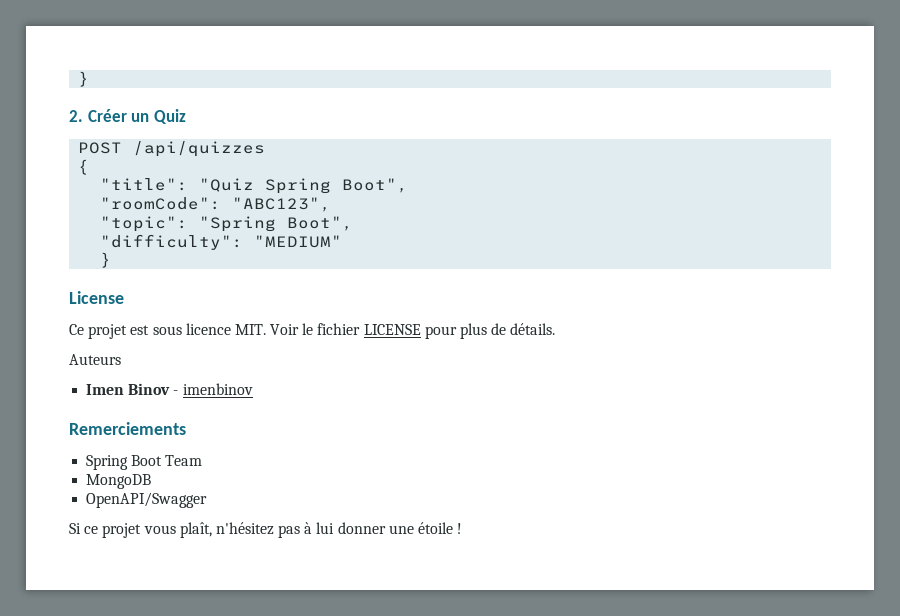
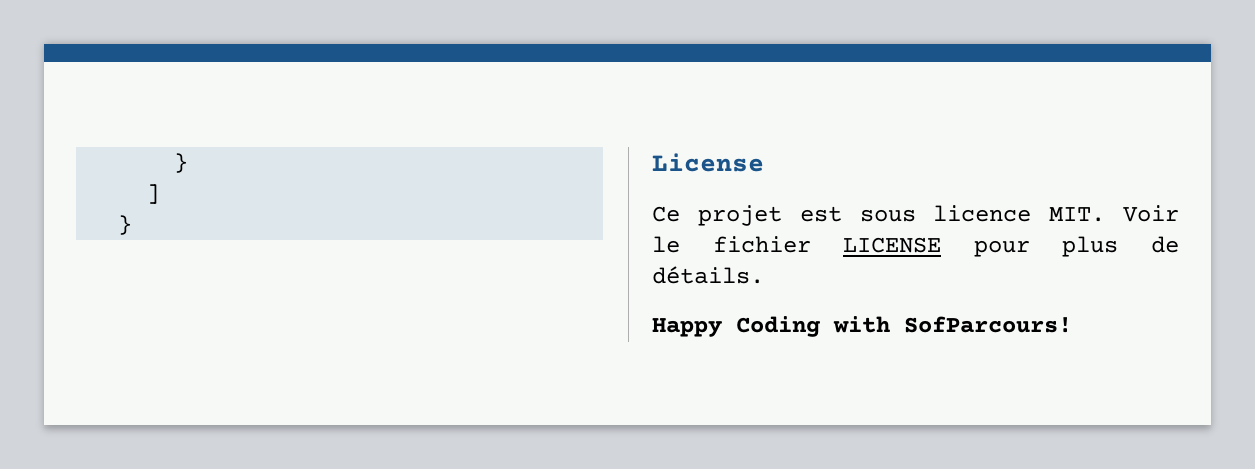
[78,71,90,87] [69,109,186,124] [78,141,266,157] [78,159,90,175] [100,178,409,194] [100,197,332,212] [100,216,354,232] [100,234,343,250] } // 2. Créer un Quiz // POST /api/quizzes // { // "title": "Quiz Spring Boot", // "roomCode": "ABC123", // "topic": "Spring Boot", // "difficulty": "MEDIUM" -> [174,153,189,173] [146,184,161,204] } // ]
[69,354,121,365] [86,383,253,395] [69,422,186,435] [86,455,203,470] [86,474,152,489] [86,492,208,508] [69,522,463,538] Auteurs // Imen Binov - imenbinov // Remerciements // Spring Boot Team // MongoDB // OpenAPI/Swagger // Si ce projet vous plaît, n'hésitez pas à lui donner une étoile ! -> [652,316,1072,337] Happy Coding with SofParcours!

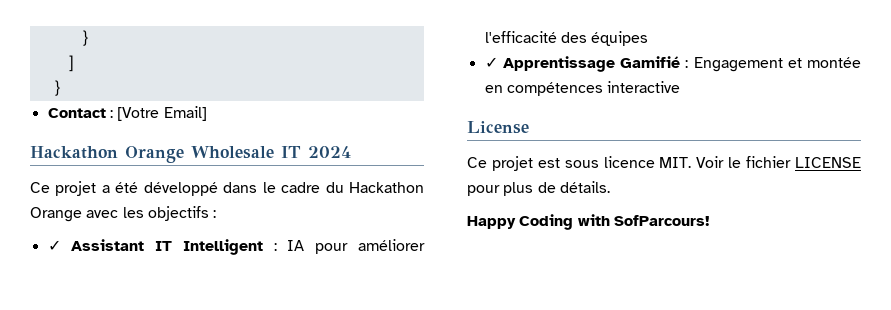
(133, 225) none -> [47,106,207,121] [30,146,351,163] [30,181,425,196] [30,206,217,222] [47,239,425,255] [484,31,649,46] [484,56,862,72] [484,81,681,96] // Contact : [Votre Email] // Hackathon Orange Wholesale IT 2024 // Ce projet a été développé dans le cadre du Hackathon Orange avec les objectifs : // ✓ Assistant IT Intelligent : IA pour améliorer l'efficacité des équipes // ✓ Apprentissage Gamifié : Engagement et montée en compétences interactive

